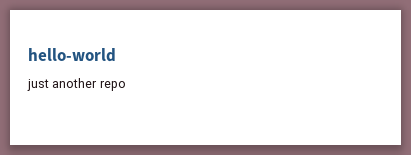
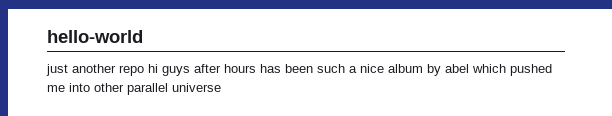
(126, 86) none -> [148,64,552,76] [47,83,221,95] hi guys after hours has been such a nice album by abel which pushed me into other parallel universe

